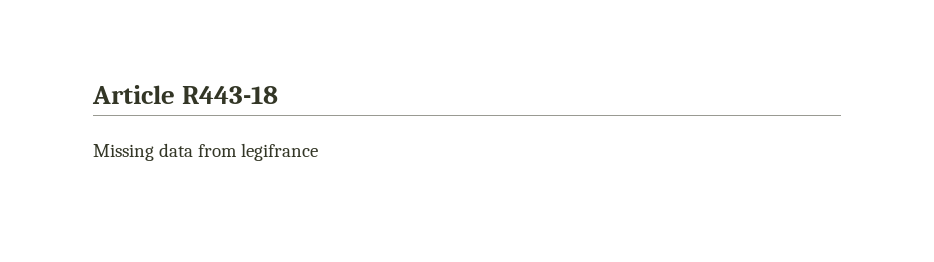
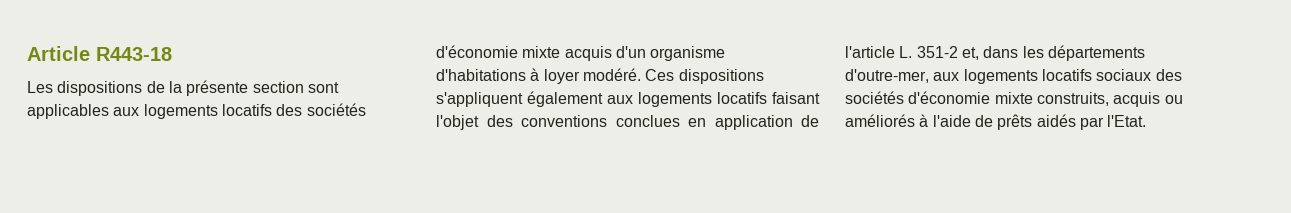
[93,143,319,161] Missing data from legifrance -> [27,80,339,96] [27,103,366,119] [436,45,726,61] [436,68,764,84] [436,91,820,107] [436,115,819,130] [845,45,1145,61] [845,69,1182,84] [845,91,1183,107] [845,114,1147,130] Les dispositions de la présente section sont applicables aux logements locatifs des sociétés d'économie mixte acquis d'un organisme d'habitations à loyer modéré. Ces dispositions s'appliquent également aux logements locatifs faisant l'objet des conventions conclues en application de l'article L. 351-2 et, dans les départements d'outre-mer, aux logements locatifs sociaux des sociétés d'économie mixte construits, acquis ou améliorés à l'aide de prêts aidés par l'Etat.

